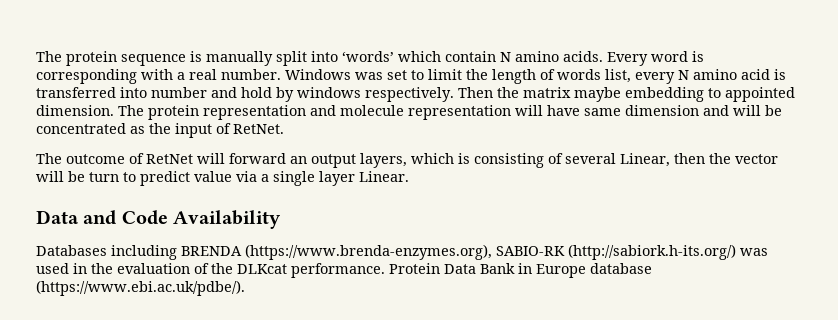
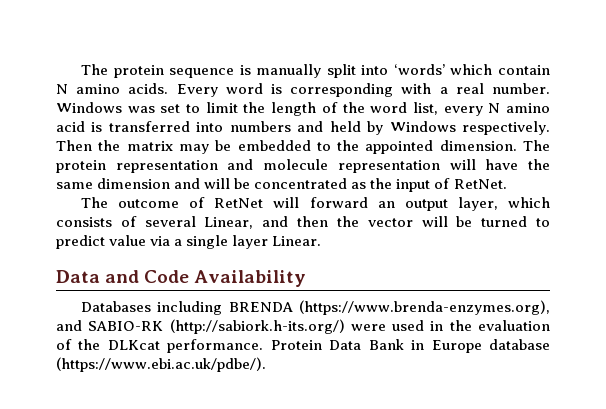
[557,69,601,80] words -> [342,102,408,113] the word
[151,87,721,102] number and hold by windows respectively. Then the matrix maybe embedding to -> [229,121,551,135] [56,140,360,154] numbers and held by Windows respectively. Then the matrix may be embedded to the
(580, 110) none -> [528,159,550,170] the
[360,153,544,168] layers, which is consisting -> [457,197,551,211] [56,217,112,227] layer, which consists
(670, 160) none -> [262,216,289,227] and
[89,172,119,182] turn -> [481,216,528,227] turned
(492, 252) none -> [56,320,82,331] and
[740,248,768,256] was -> [350,324,386,331] were

